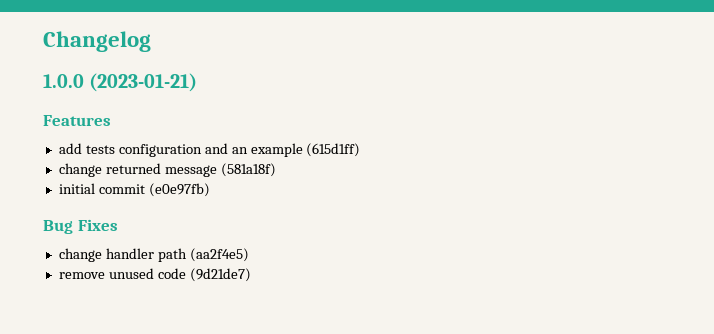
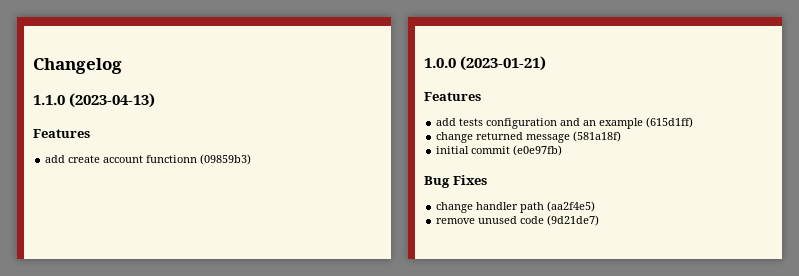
(151, 41) none -> [33,93,156,108] [33,129,90,138] [45,154,252,165] // 1.1.0 (2023-04-13) // Features // add create account functionn (09859b3)

